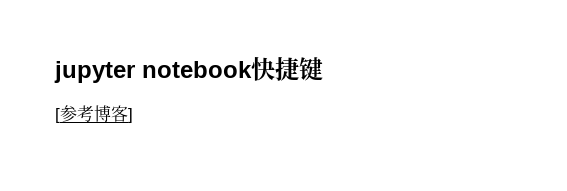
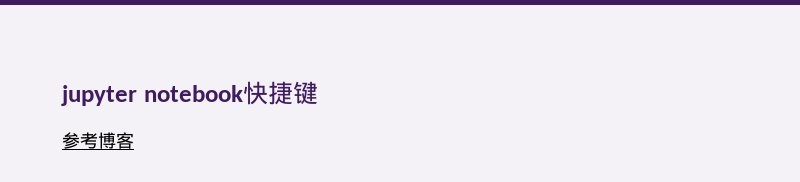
[55,108,60,123] [ -> (318, 93) none
[128,108,133,123] ] -> (134, 140) none

